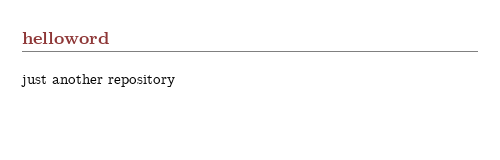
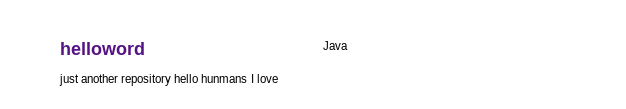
(175, 81) none -> [174,74,278,83] [323,41,348,50] hello hunmans I love Java

